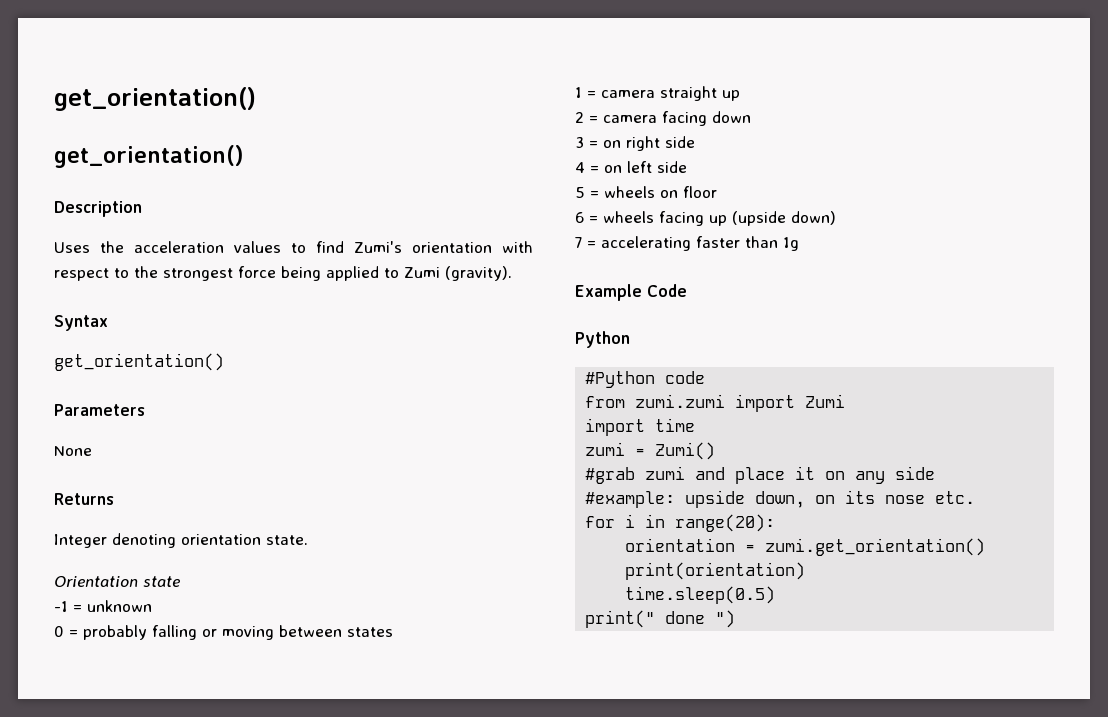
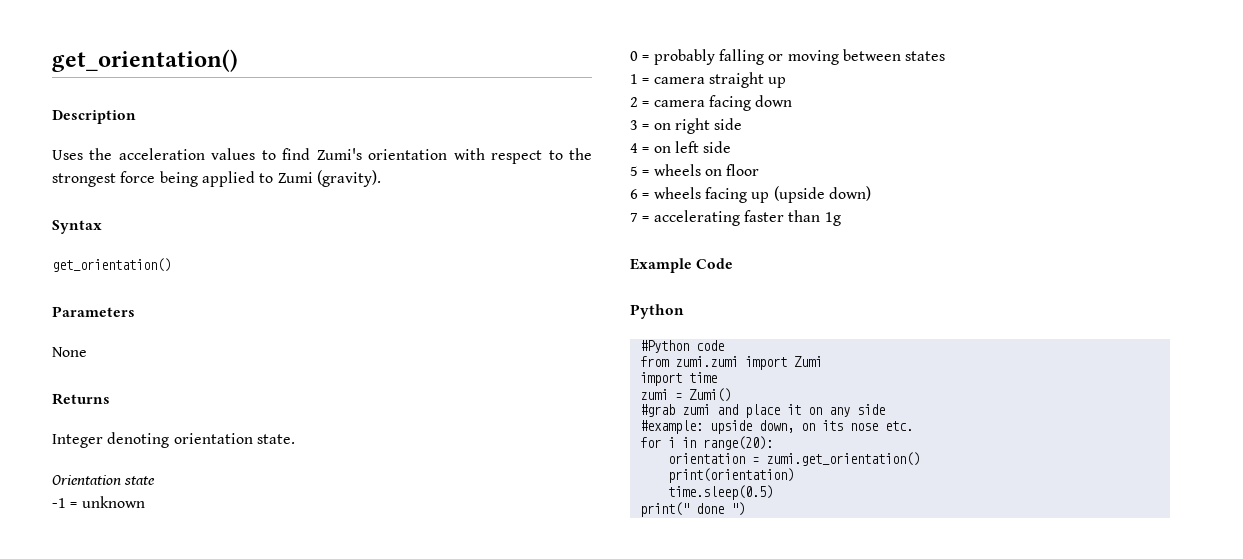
[54,87,256,111] [54,145,244,168] get_orientation() // get_orientation() -> [52,49,238,72] get_orientation()

